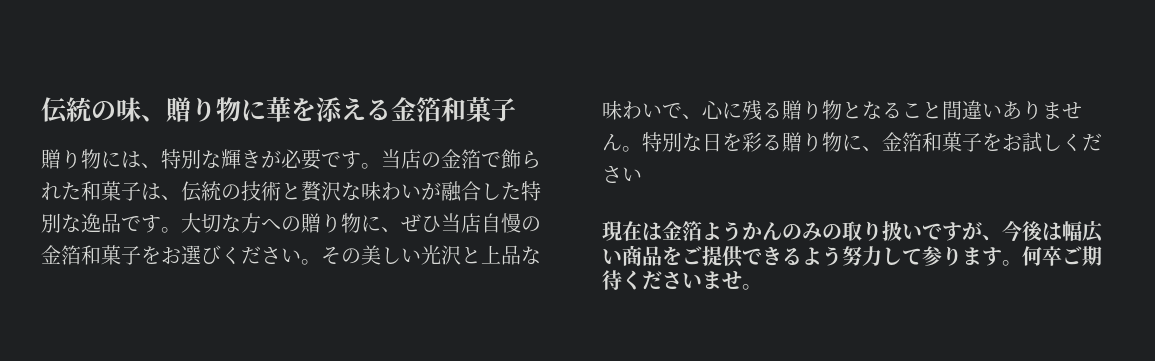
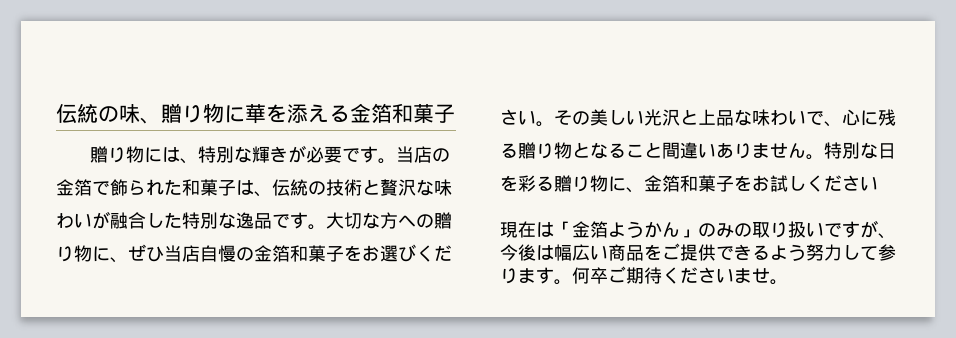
(662, 231) none -> [554,221,572,236] 「
(782, 231) none -> [680,229,698,238] 」

